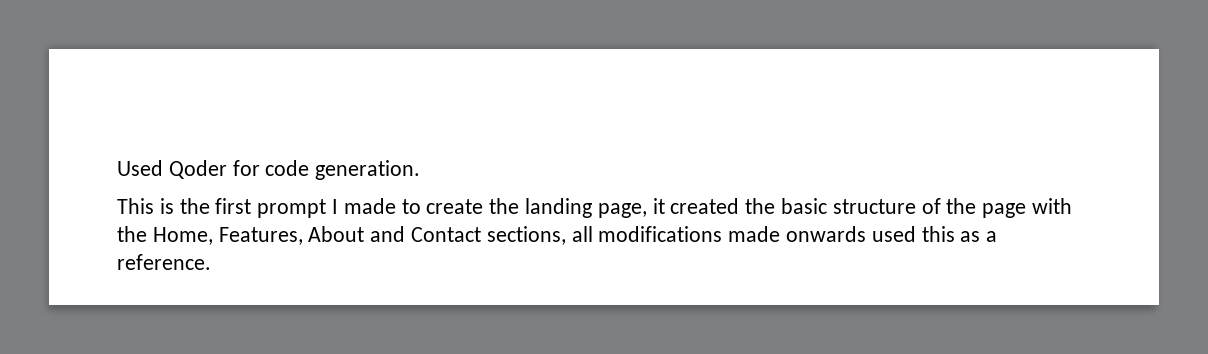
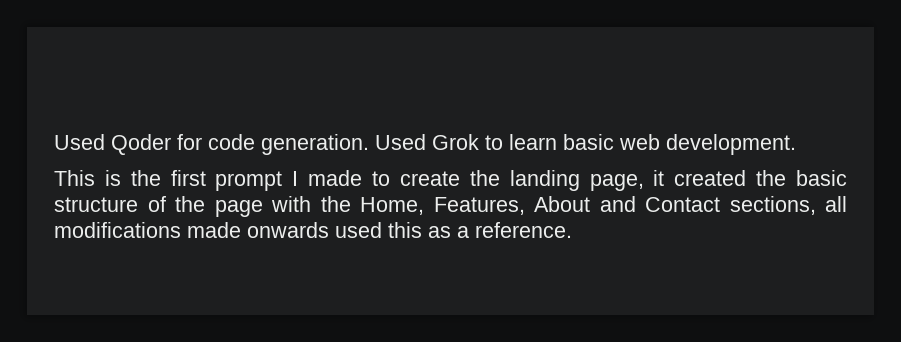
(421, 170) none -> [375,134,796,155] Used Grok to learn basic web development.

